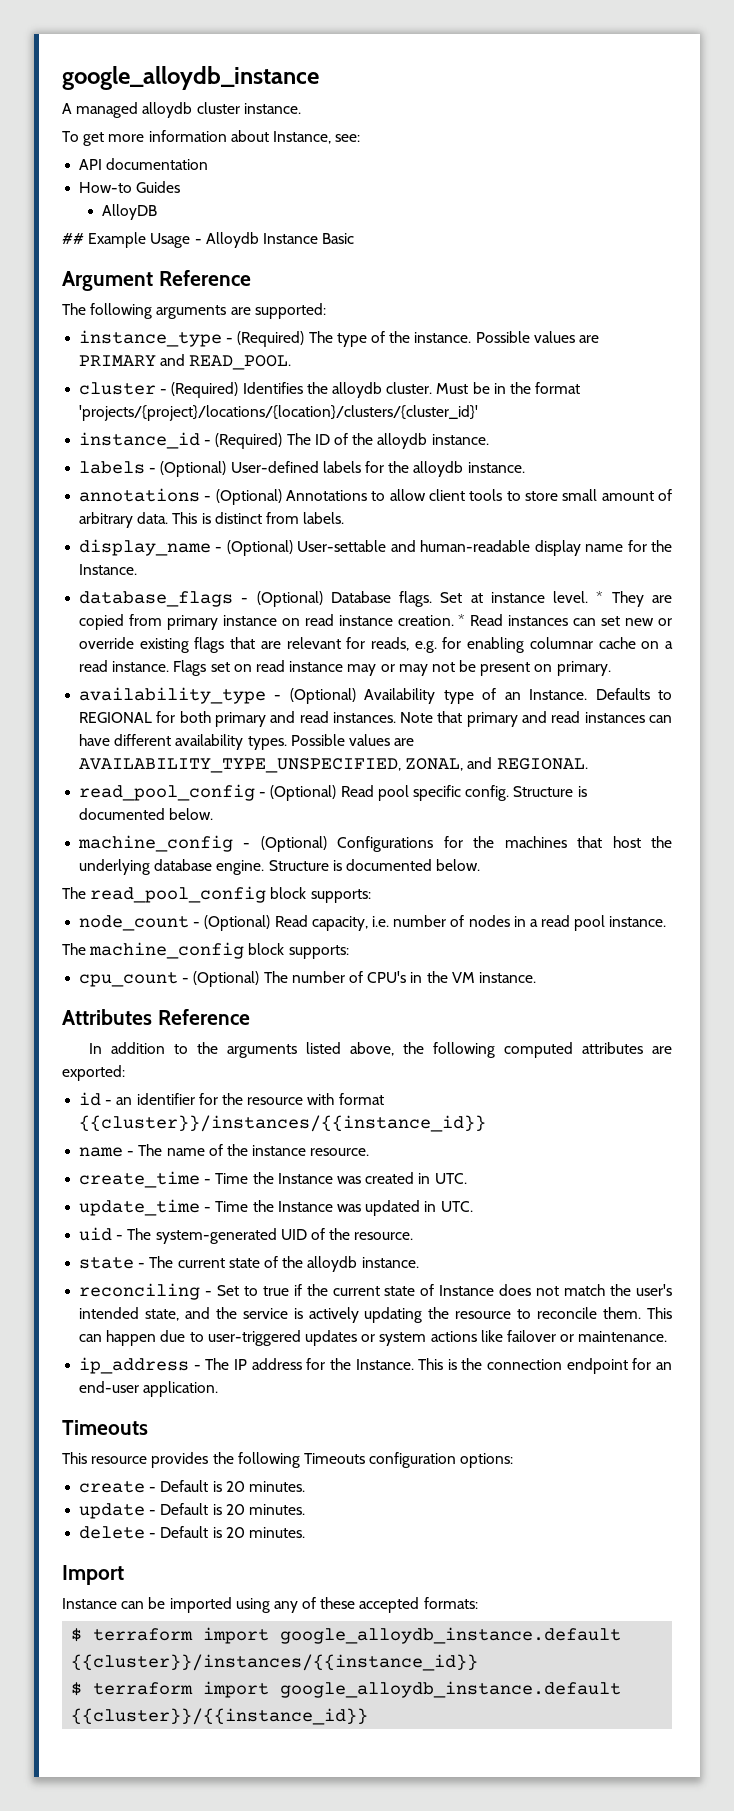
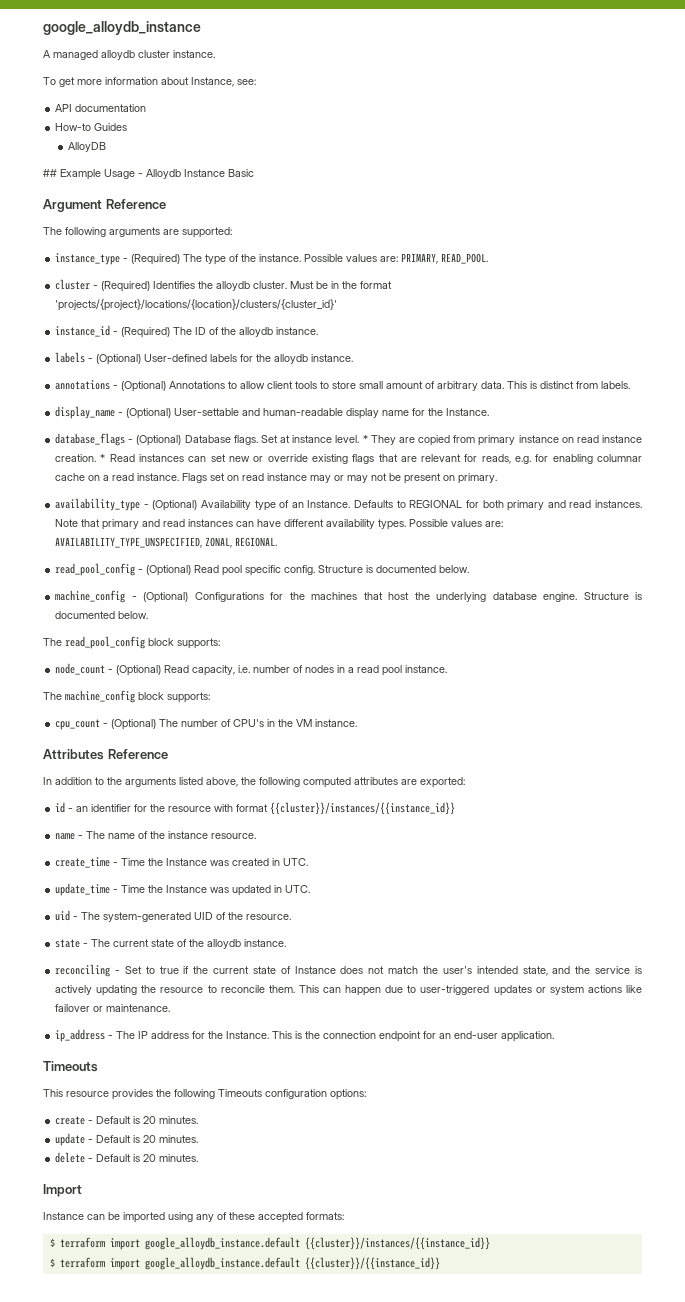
[578,335,599,343] [79,354,186,366] are PRIMARY and -> [380,253,439,264] are: PRIMARY,
[394,738,415,746] are -> [485,521,504,527] are:
[467,757,493,769] and -> (233, 542) none

